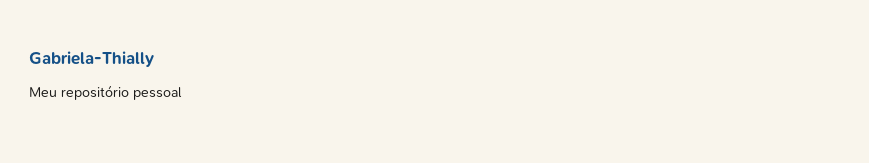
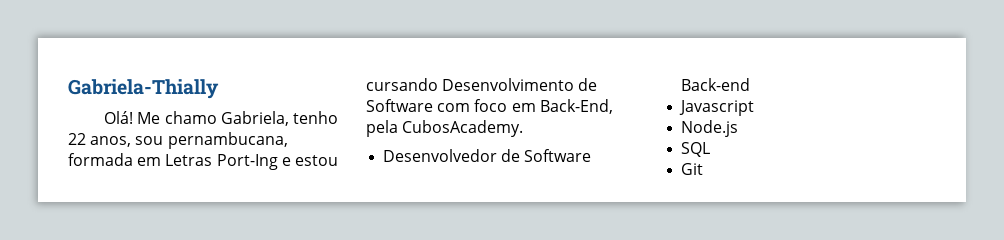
[29,85,182,100] Meu repositório pessoal -> [104,111,338,126] [68,132,288,149] [68,153,338,170] [366,78,598,91] [366,99,613,114] [366,120,524,137] [383,149,592,162] [681,78,751,91] [679,100,755,116] [681,120,739,137] [681,142,711,157] [681,163,704,175] Olá! Me chamo Gabriela, tenho 22 anos, sou pernambucana, formada em Letras Port-Ing e estou cursando Desenvolvimento de Software com foco em Back-End, pela CubosAcademy. // Desenvolvedor de Software Back-end // Javascript // Node.js // SQL // Git

